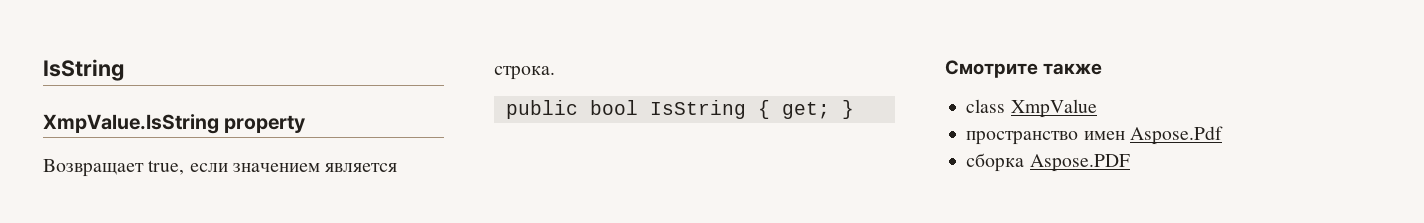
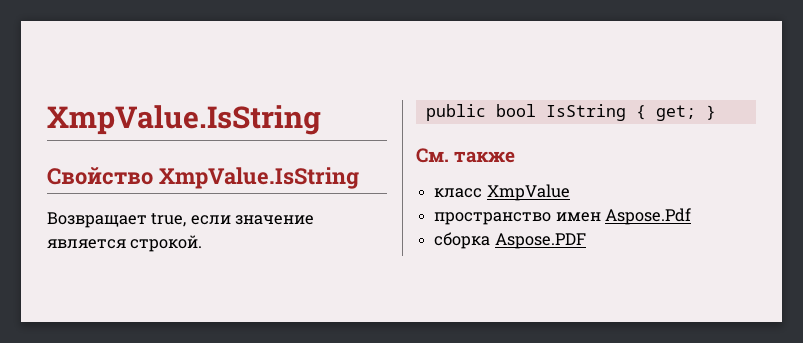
[43,59,124,81] [43,114,306,134] IsString // XmpValue.IsString property -> [47,105,321,135] [47,167,359,189] XmpValue.IsString // Свойство XmpValue.IsString
[232,163,398,172] [494,66,555,80] значением является строка. -> [235,215,315,225] [47,235,203,252] значение является строкой.
[945,60,1038,78] Смотрите -> [416,148,449,163] См.
[966,99,1006,113] class -> [434,188,483,198] класс

